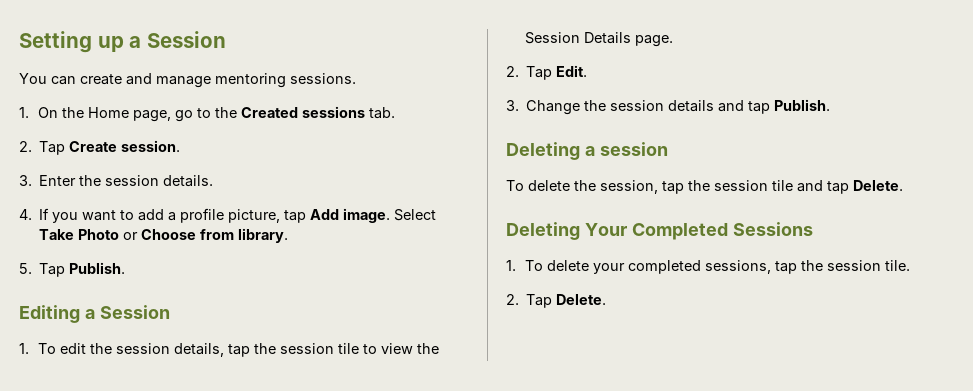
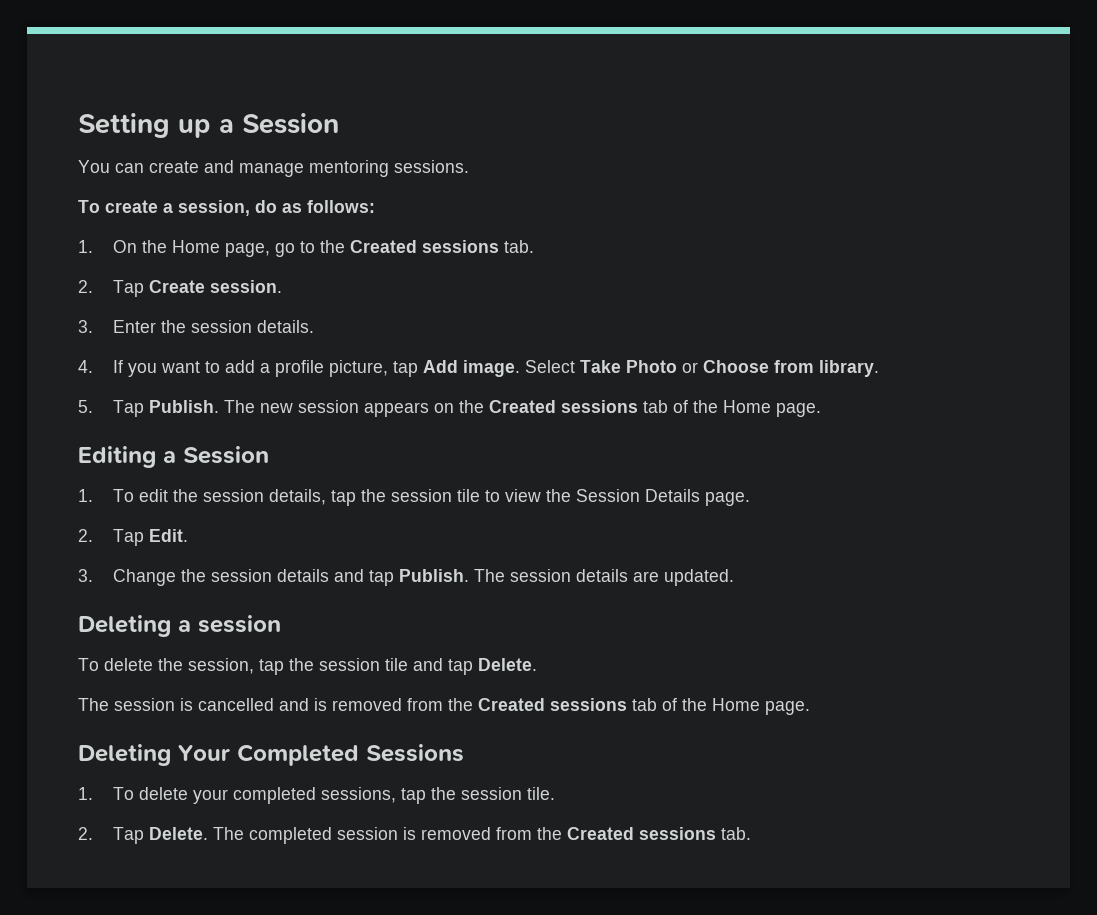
(356, 78) none -> [78,200,375,216] // To create a session, do as follows:
(126, 268) none -> [223,400,821,417] The new session appears on the Created sessions tab of the Home page.
(831, 105) none -> [473,569,734,586] The session details are updated.
(903, 185) none -> [78,698,810,715] // The session is cancelled and is removed from the Created sessions tab of the Home page.
(607, 299) none -> [212,827,751,844] The completed session is removed from the Created sessions tab.

